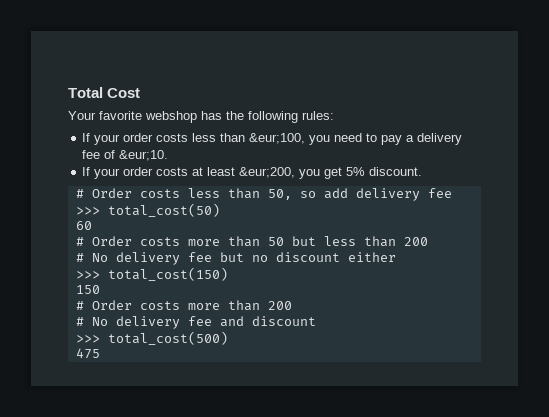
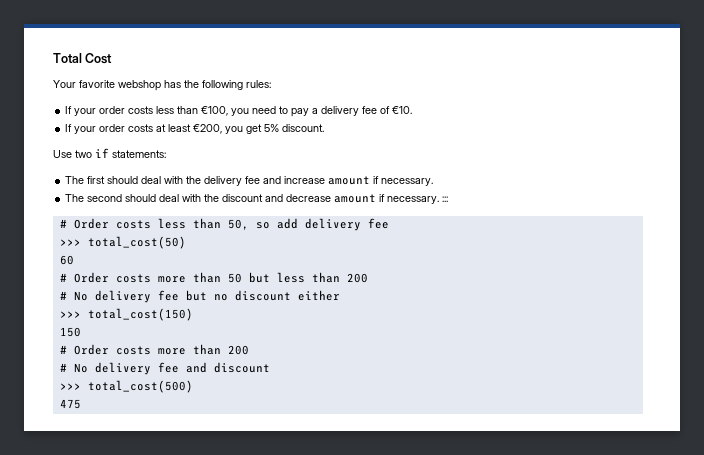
[249,133,306,144] &eur;100, -> [201,106,229,116] €100,
[119,150,169,161] &eur;10. -> [392,106,413,114] €10.
[239,167,296,178] &eur;200, -> [193,124,223,134] €200,
(423, 171) none -> [53,148,166,158] [65,176,434,186] [65,194,449,204] // Use two if statements: // The first should deal with the delivery fee and increase amount if necessary. // The second should deal with the discount and decrease amount if necessary. :::

